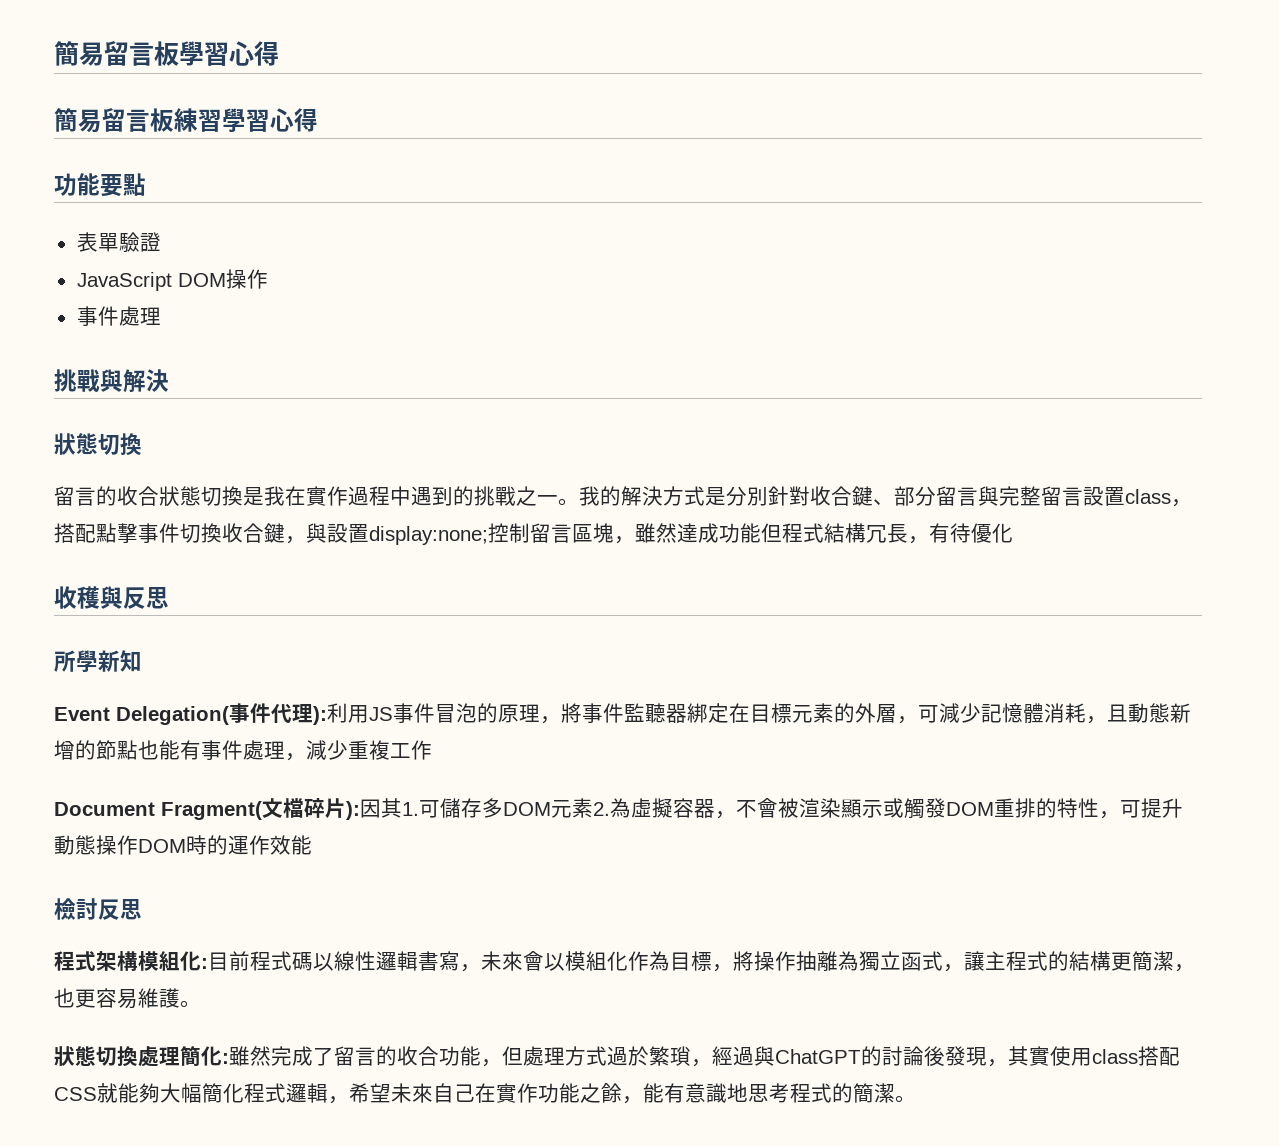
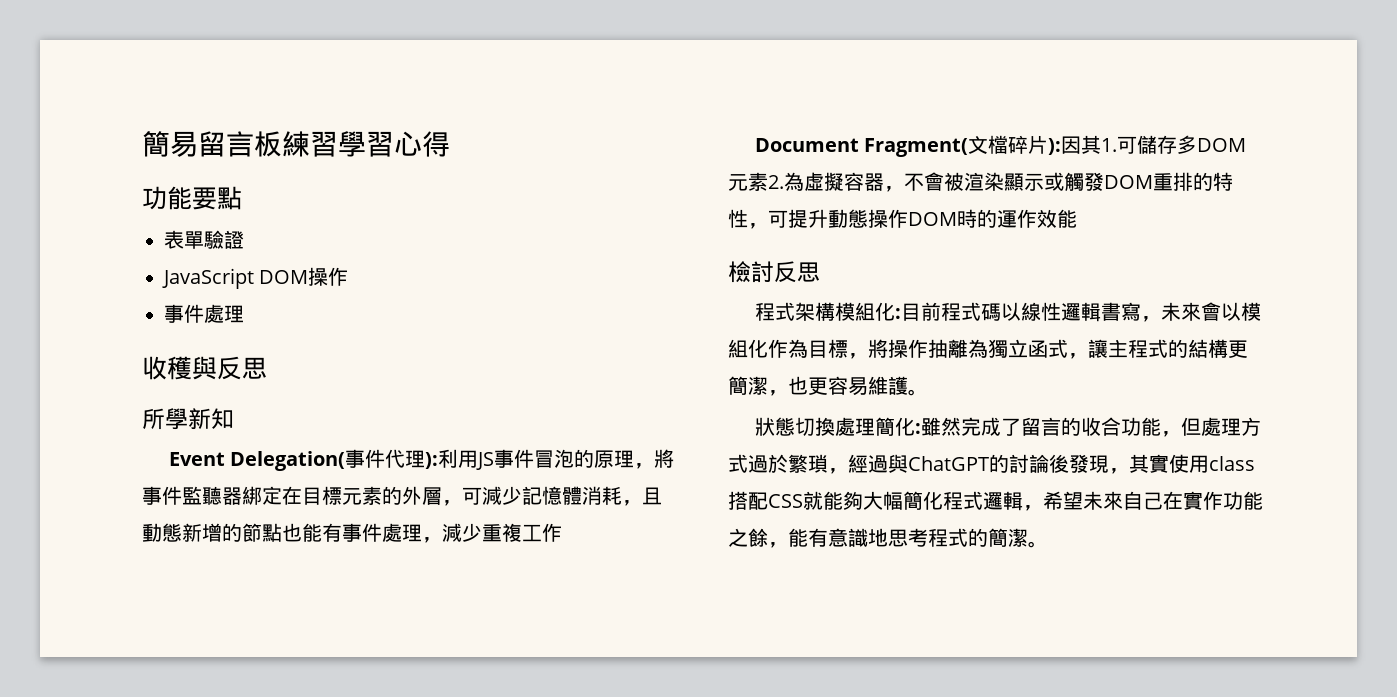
[54,41,279,66] [54,108,174,133] 簡易留言板學習心得 // 簡易留言板 -> [142,131,282,157] 簡易留言板
[54,369,169,393] [54,433,142,456] [54,486,1192,507] [54,523,1013,545] // 挑戰與解決 // 狀態切換 // 留言的收合狀態切換是我在實作過程中遇到的挑戰之一。我的解決方式是分別針對收合鍵、部分留言與完整留言設置class，搭配點擊事件切換收合鍵，與設置display:none;控制留言區塊，雖然達成功能但程式結構冗長，有待優化 -> (244, 314) none

